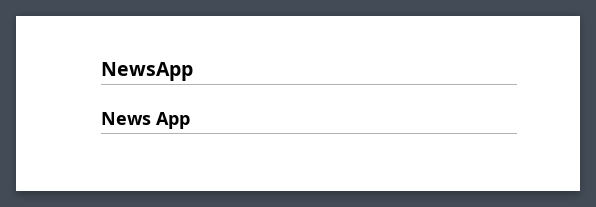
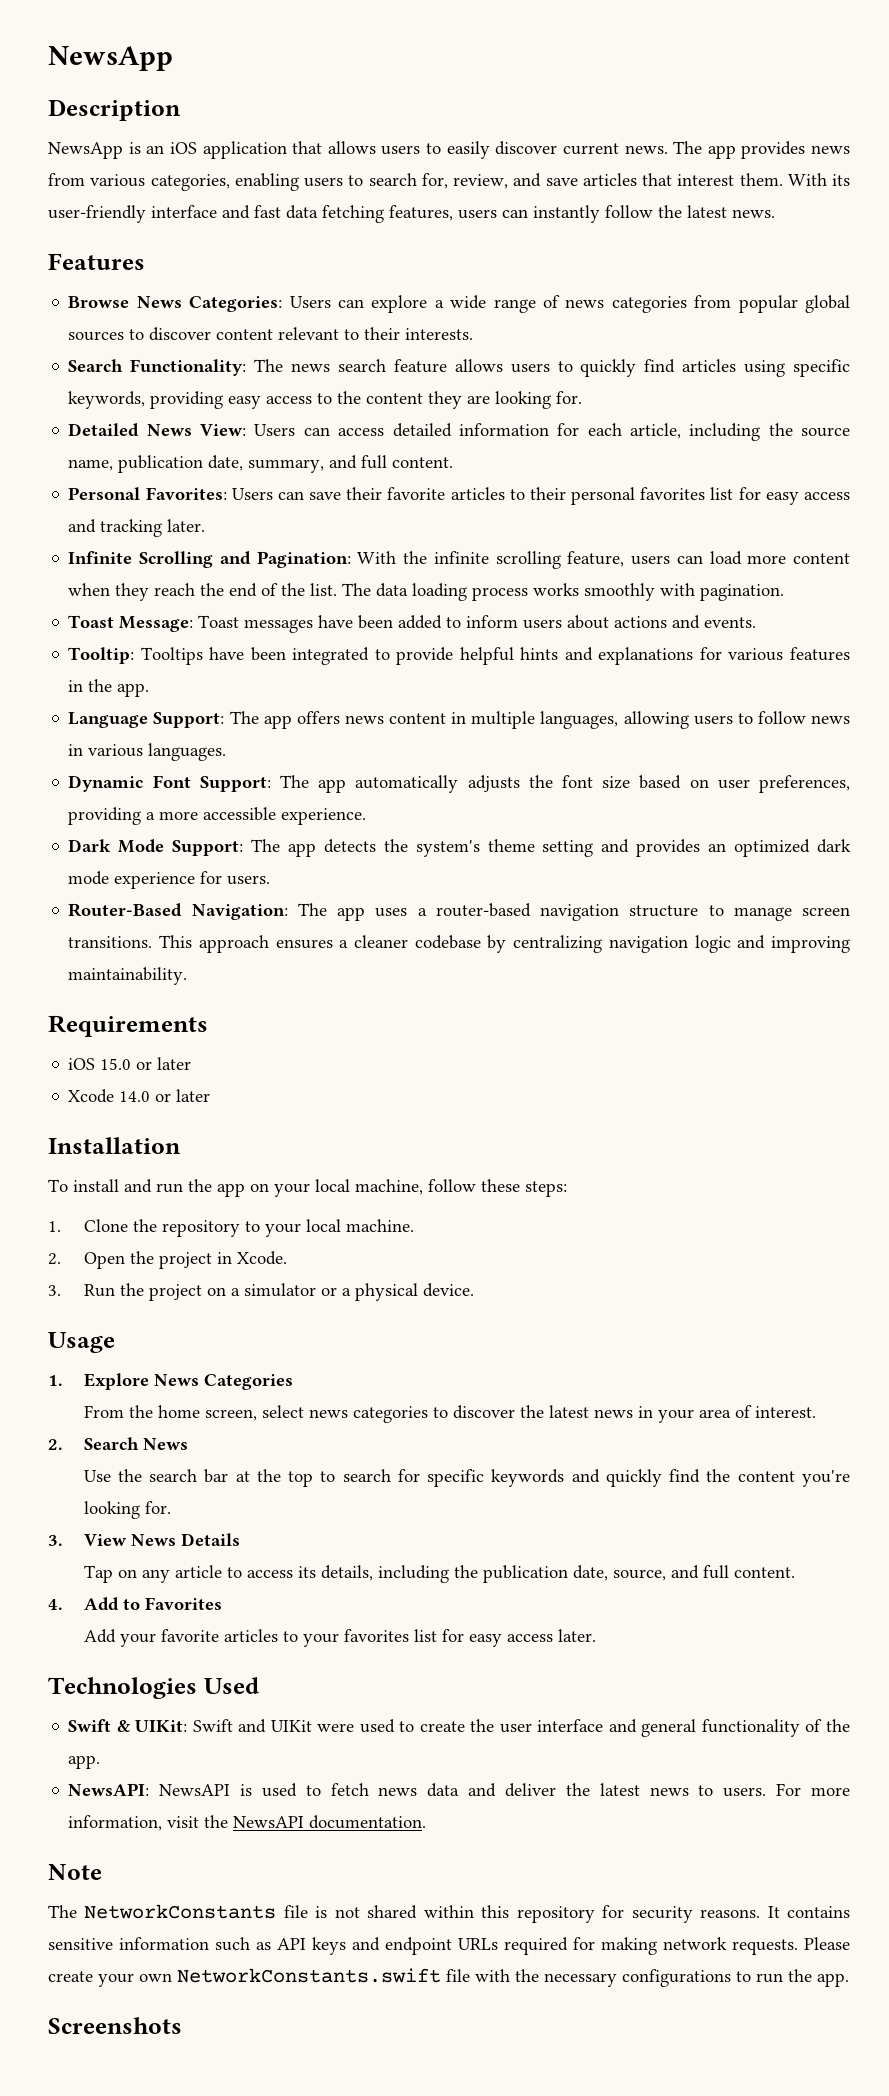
[101,112,190,129] News App -> [48,99,181,121] [48,141,850,159] [48,173,850,191] [48,205,775,223] [48,253,145,270] [68,295,851,313] [68,327,474,341] [68,359,851,377] [68,391,583,409] [68,423,851,441] [68,455,454,473] [68,487,850,505] [68,519,206,537] [68,551,850,569] [68,583,785,601] [68,615,757,633] [68,647,850,665] [68,679,150,697] [68,711,850,729] [68,743,227,761] [68,775,850,793] [68,807,367,825] [68,839,852,857] [68,871,271,889] [68,903,851,921] [68,935,850,953] [68,967,188,985] [48,1015,208,1037] [68,1057,192,1070] [68,1089,211,1103] [48,1137,181,1154] [48,1179,567,1197] [48,1219,414,1237] [48,1251,287,1269] [48,1283,474,1301] [48,1332,115,1353] [48,1373,293,1390] [83,1405,816,1423] [48,1437,188,1450] [83,1469,851,1487] [83,1501,171,1519] [48,1533,240,1546] [83,1565,795,1583] [48,1597,222,1611] [83,1629,596,1647] [48,1677,259,1699] [68,1719,850,1737] [68,1755,101,1769] [68,1783,850,1797] [68,1815,427,1831] [48,1864,102,1880] [48,1904,850,1923] [48,1937,850,1955] [48,1968,849,1987] [48,2017,182,2034] Description // NewsApp is an iOS application that allows users to easily discover current news. The app provides news from various categories, enabling users to search for, review, and save articles that interest them. With its user-friendly interface and fast data fetching features, users can instantly follow the latest news. // Features // Browse News Categories: Users can explore a wide range of news categories from popular global sources to discover content relevant to their interests. // Search Functionality: The news search feature allows users to quickly find articles using specific keywords, providing easy access to the content they are looking for. // Detailed News View: Users can access detailed information for each article, including the source name, publication date, summary, and full content. // Personal Favorites: Users can save their favorite articles to their personal favorites list for easy access and tracking later. // Infinite Scrolling and Pagination: With the infinite scrolling feature, users can load more content when they reach the end of the list. The data loading process works smoothly with pagination. // Toast Message: Toast messages have been added to inform users about actions and events. // Tooltip: Tooltips have been integrated to provide helpful hints and explanations for various features in the app. // Language Support: The app offers news content in multiple languages, allowing users to follow news in various languages. // Dynamic Font Support: The app automatically adjusts the font size based on user preferences, providing a more accessible experience. // Dark Mode Support: The app detects the system's theme setting and provides an optimized dark mode experience for users. // Router-Based Navigation: The app uses a router-based navigation structure to manage screen transitions. This approach ensures a cleaner codebase by centralizing navigation logic and improving maintainability. // Requirements // iOS 15.0 or later // Xcode 14.0 or later // Installation // To install and run the app on your local machine, follow these steps: // 1. Clone the repository to your local machine. // 2. Open the project in Xcode. // 3. Run the project on a simulator or a physical device. // Usage // 1. Explore News Categories // From the home screen, select news categories to discover the latest news in your area of interest. // 2. Search News // Use the search bar at the top to search for specific keywords and quickly find the content you're looking for. // 3. View News Details // Tap on any article to access its details, including the publication date, source, and full content. // 4. Add to Favorites // Add your favorite articles to your favorites list for easy access later. // Technologies Used // Swift & UIKit: Swift and UIKit were used to create the user interface and general functionality of the app. // NewsAPI: NewsAPI is used to fetch news data and deliver the latest news to users. For more information, visit the NewsAPI documentation. // Note // The NetworkConstants file is not shared within this repository for security reasons. It contains sensitive information such as API keys and endpoint URLs required for making network requests. Please create your own NetworkConstants.swift file with the necessary configurations to run the app. // Screenshots

